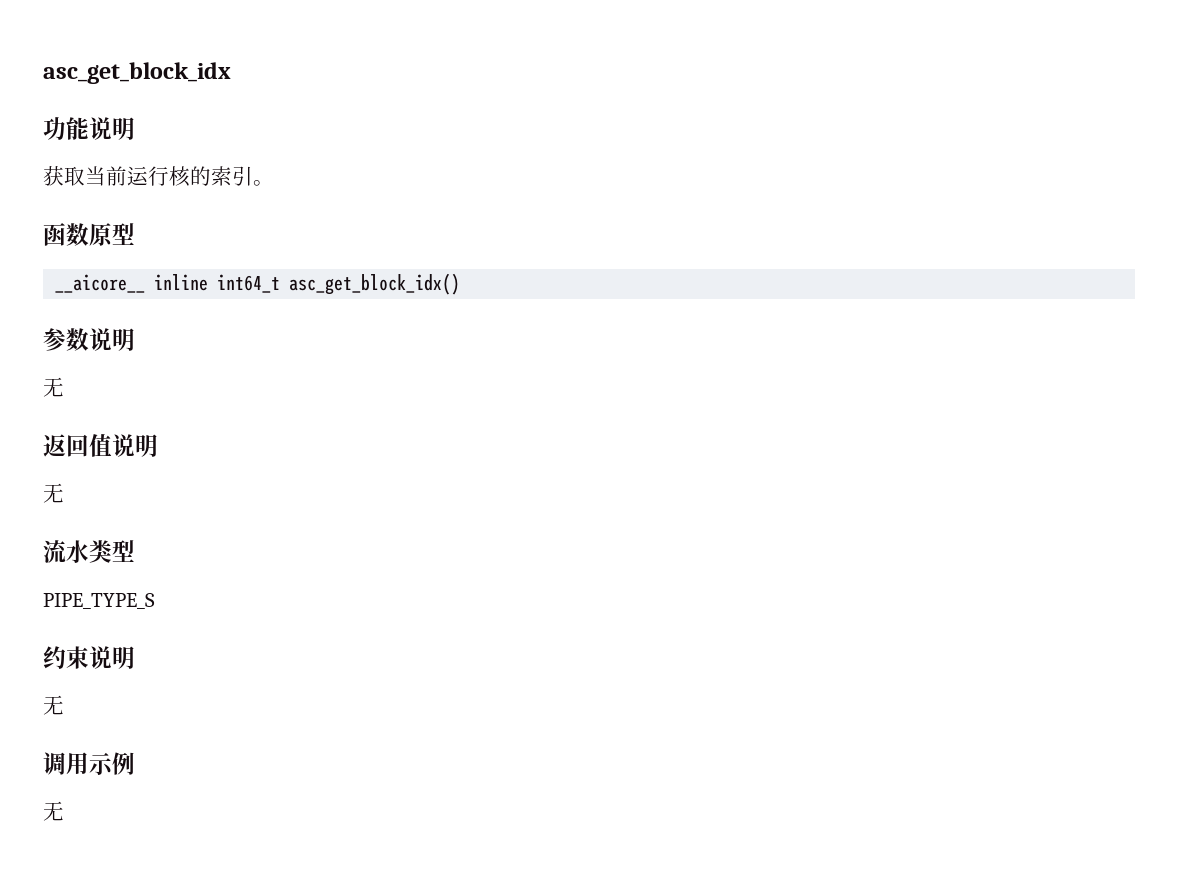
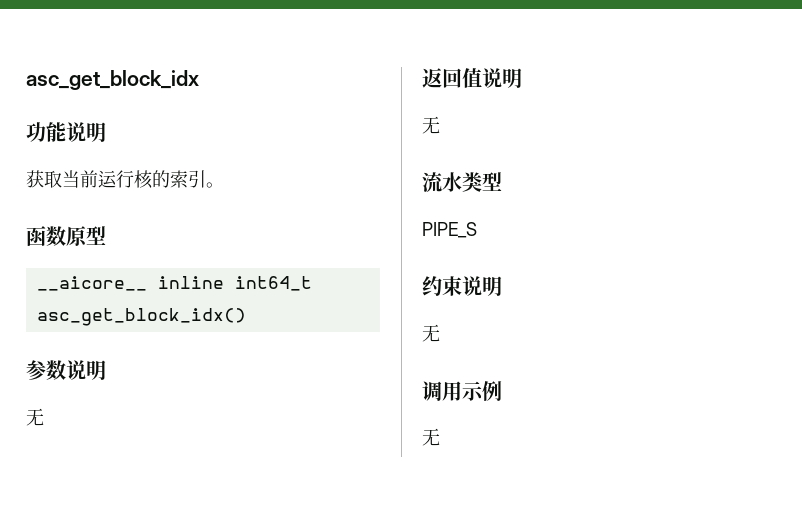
[43,593,155,609] PIPE_TYPE_S -> [422,222,477,238] PIPE_S

